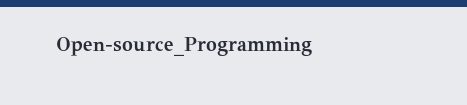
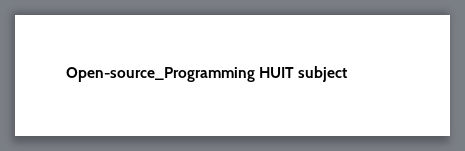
(312, 46) none -> [259,66,348,82] HUIT subject

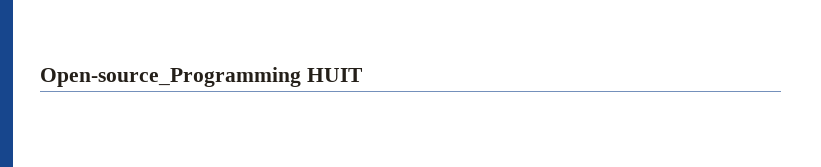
[298,66,348,82] subject -> (363, 75) none

